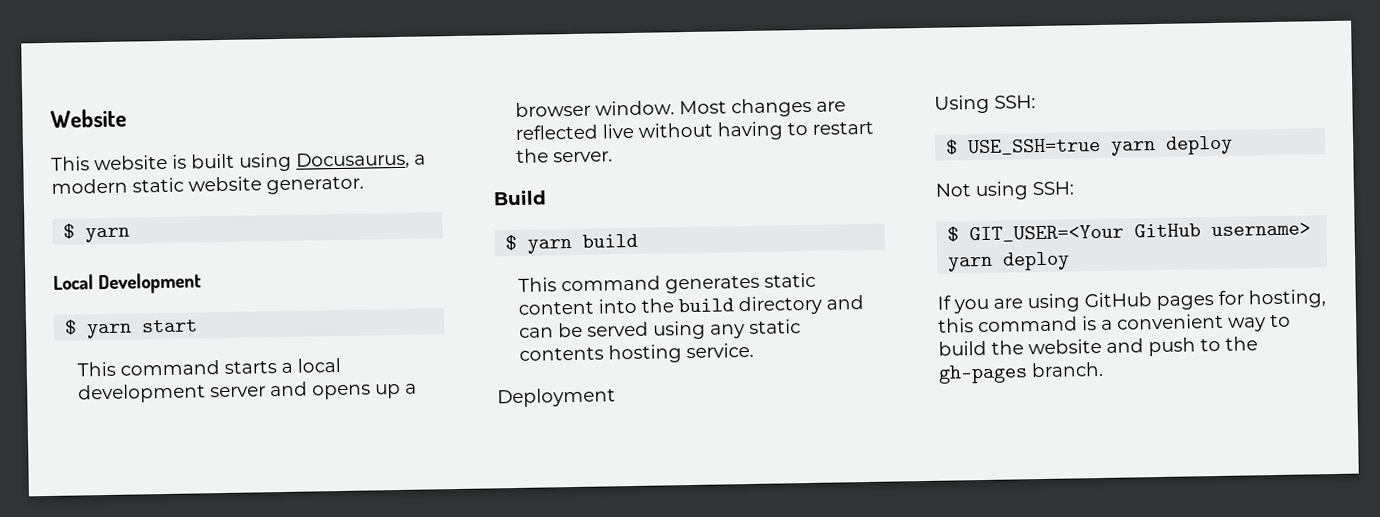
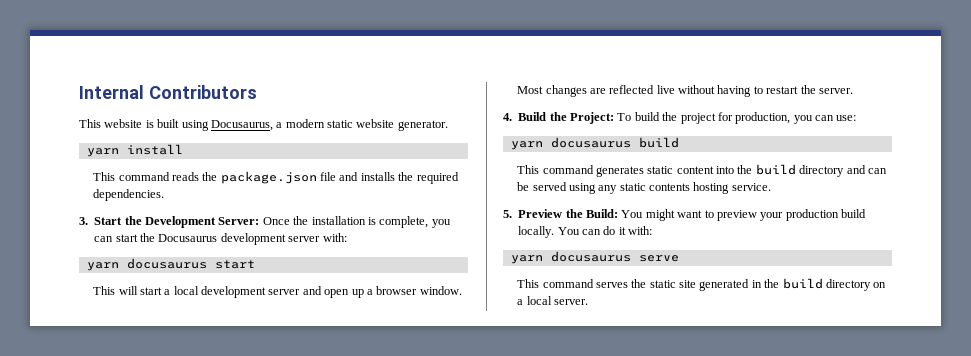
[50,108,127,128] Website -> [79,85,257,99] Internal Contributors
[63,223,131,243] [53,272,203,295] [64,319,133,339] $ yarn // Local Development // $ yarn -> [86,144,183,157] [93,171,459,184] [93,189,165,201] [79,216,451,228] [94,233,347,245] [86,258,207,271] yarn install // This command reads the package.json file and installs the required dependencies. // 3. Start the Development Server: Once the installation is complete, you can start the Docusaurus development server with: // yarn docusaurus
[119,360,277,376] command starts -> [118,286,162,295] will start
[311,384,371,400] opens -> [324,289,350,298] open
(613, 157) none -> [503,113,512,121] 4.
[505,234,573,254] // $ yarn -> [549,112,857,124] [510,137,631,150] the Project: To build the project for production, you can use: // yarn docusaurus
[497,387,616,408] [934,94,1036,114] [946,135,1234,156] [935,181,1074,201] [947,222,1312,243] [948,251,1071,272] [937,289,1326,314] [938,313,1291,333] [938,336,1258,357] [938,361,1104,384] Deployment // Using SSH: // $ USE_SSH=true yarn deploy // Not using SSH: // $ GIT_USER=<Your GitHub username> yarn deploy // If you are using GitHub pages for hosting, this command is a convenient way to build the website and push to the gh-pages branch. -> [503,209,866,221] [518,226,653,238] [510,251,679,264] [517,278,887,291] [517,296,588,305] 5. Preview the Build: You might want to preview your production build locally. You can do it with: // yarn docusaurus serve // This command serves the static site generated in the build directory on a local server.

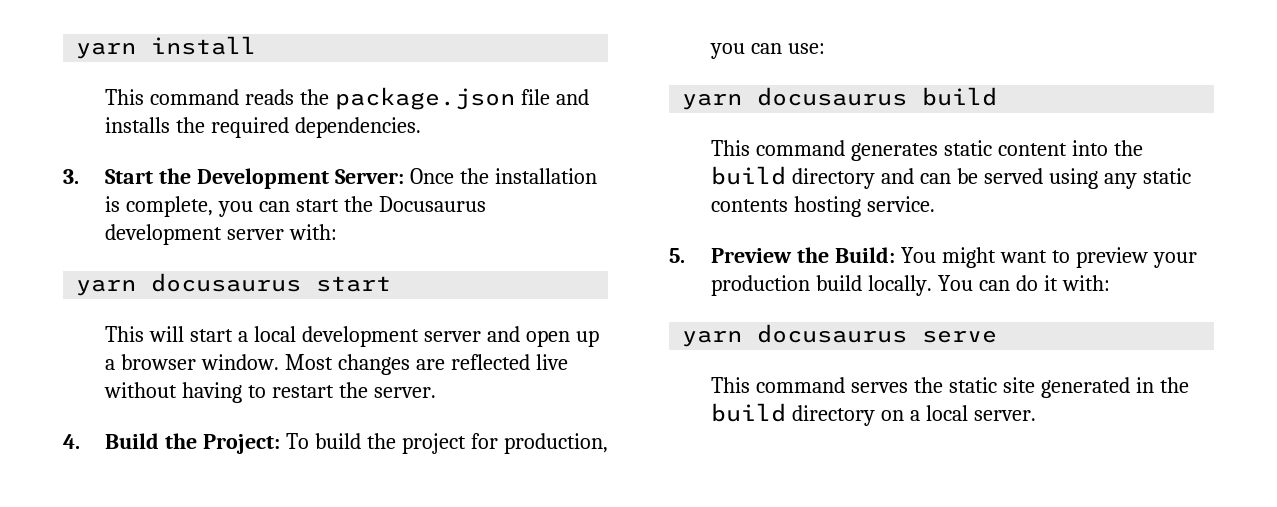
[79,85,257,99] [79,119,448,131] Internal Contributors // This website is built using Docusaurus, a modern static website generator. // -> (76, 50) none

